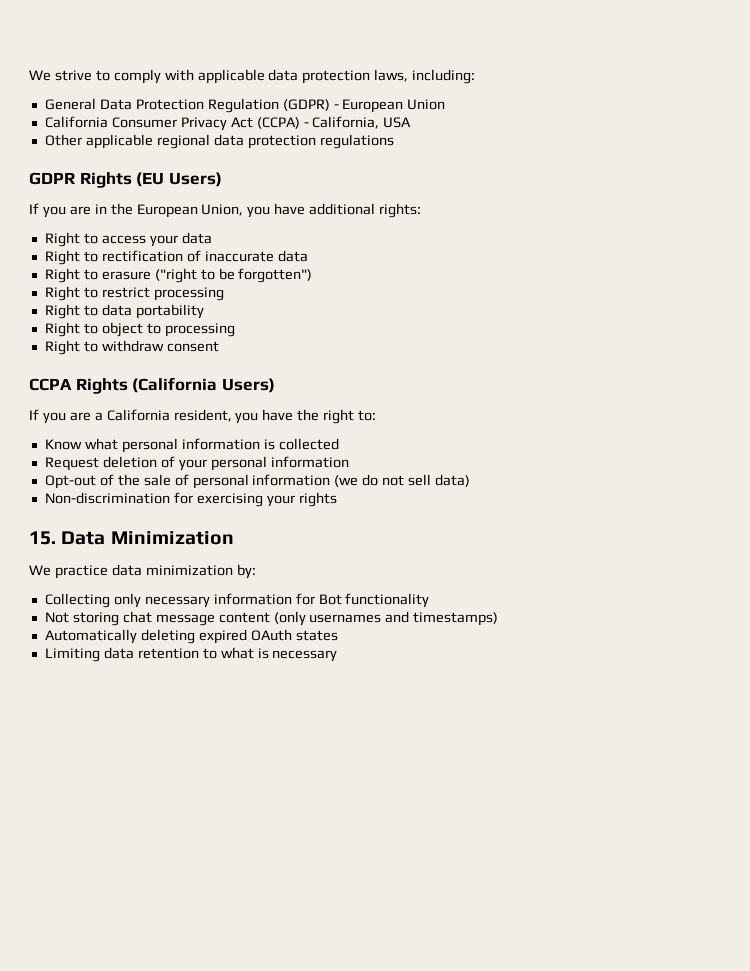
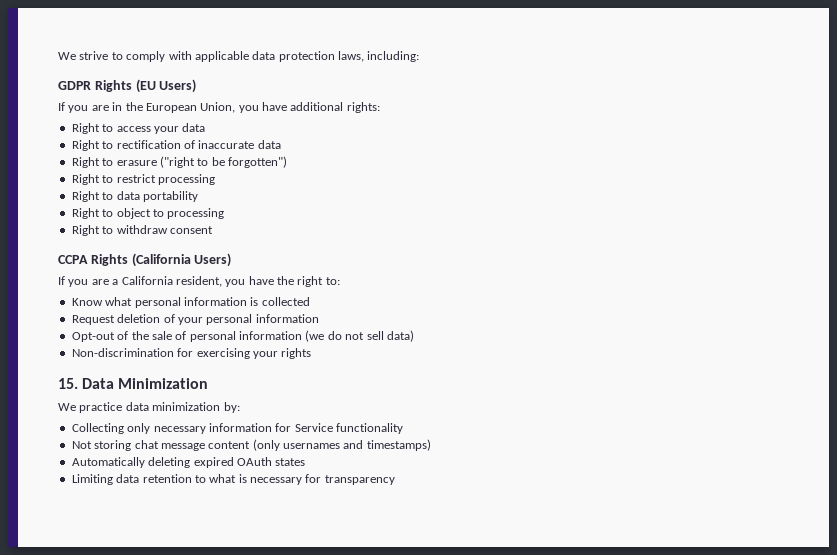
[44,98,446,113] [44,116,412,131] [44,134,394,149] // General Data Protection Regulation (GDPR) - European Union // California Consumer Privacy Act (CCPA) - California, USA // Other applicable regional data protection regulations -> (420, 56) none
[318,594,342,605] Bot -> [294,423,333,432] Service
(338, 656) none -> [305,474,395,485] for transparency

